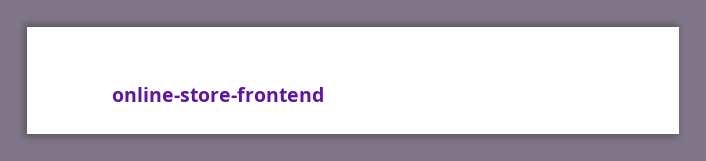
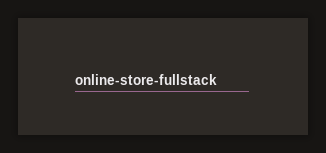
[112,87,324,102] online-store-frontend -> [75,74,217,85] online-store-fullstack

